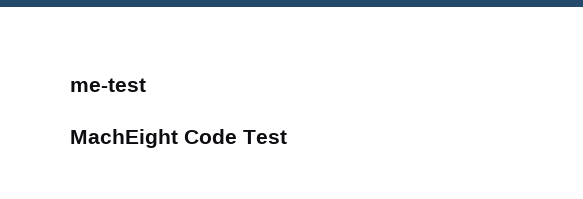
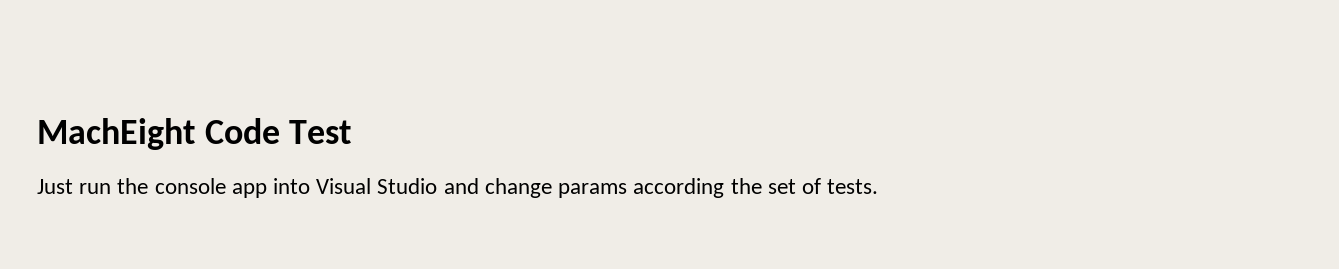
[70,78,146,92] me-test // -> (37, 134) none
(287, 137) none -> [37,178,879,198] // Just run the console app into Visual Studio and change params according the set of tests.

